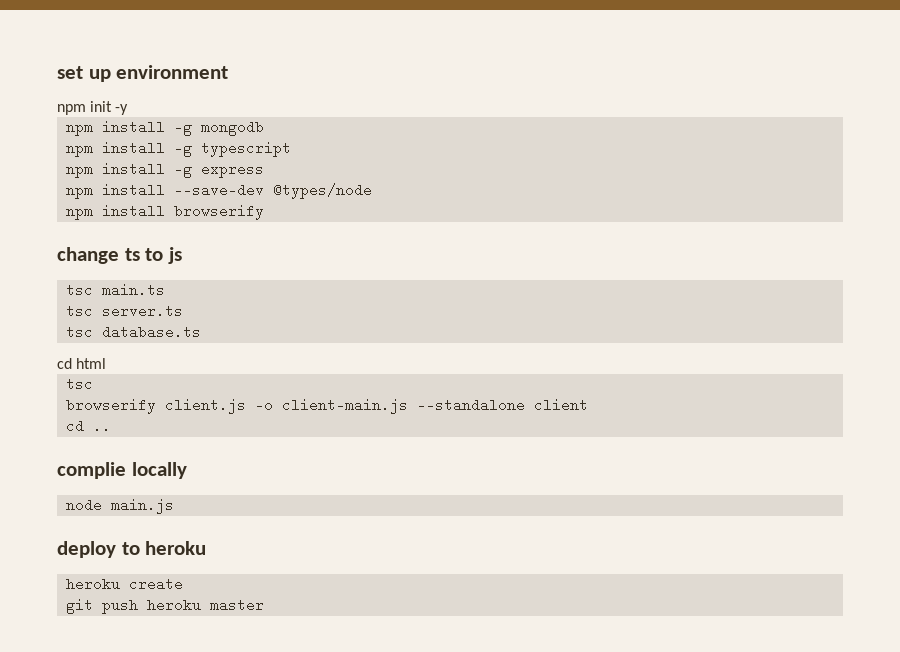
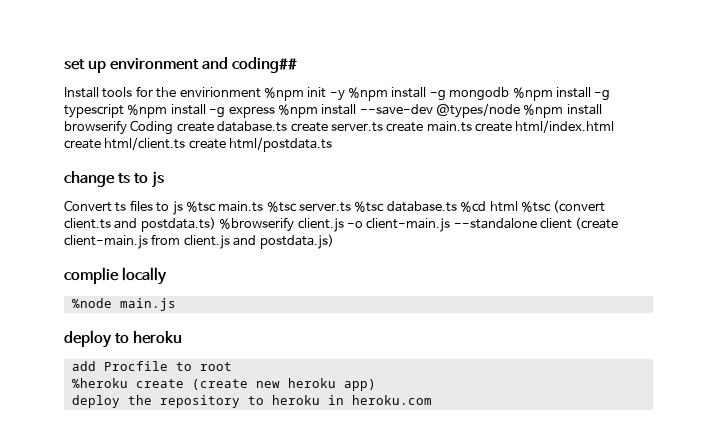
[57,104,86,115] // npm -> [201,57,297,73] [64,86,304,101] and coding## // Install tools for the envirionment %npm
[66,125,94,136] // npm -> [348,87,388,101] %npm
[66,146,94,157] // npm -> [512,87,553,101] %npm
[66,167,94,178] // npm -> [127,104,168,118] %npm
[66,188,94,199] // npm -> [277,104,318,118] %npm
[66,209,94,220] // npm -> [523,104,564,118] %npm
[57,247,183,264] [66,283,166,297] [66,304,184,318] [66,325,202,339] [57,358,72,369] // change ts to js // tsc main.ts // tsc server.ts // tsc database.ts // cd -> [130,120,615,135] [64,137,333,152] [64,171,164,188] [64,200,487,215] Coding create database.ts create server.ts create main.ts create html/index.html create html/client.ts create html/postdata.ts // change ts to js // Convert ts files to js %tsc main.ts %tsc server.ts %tsc database.ts %cd
[66,377,94,391] [66,398,157,414] // tsc // browserify -> [520,200,606,213] [64,217,295,232] %tsc (convert client.ts and postdata.ts) %browserify
[66,419,112,433] // cd .. -> [575,217,619,230] [64,234,334,249] (create client-main.js from client.js and postdata.js)
[66,498,103,512] node -> [71,298,112,308] %node
[66,577,184,591] [66,598,265,614] heroku create // git push heroku master -> [71,361,232,371] [71,378,376,391] [71,395,432,408] add Procfile to root // %heroku create (create new heroku app) // deploy the repository to heroku in heroku.com

